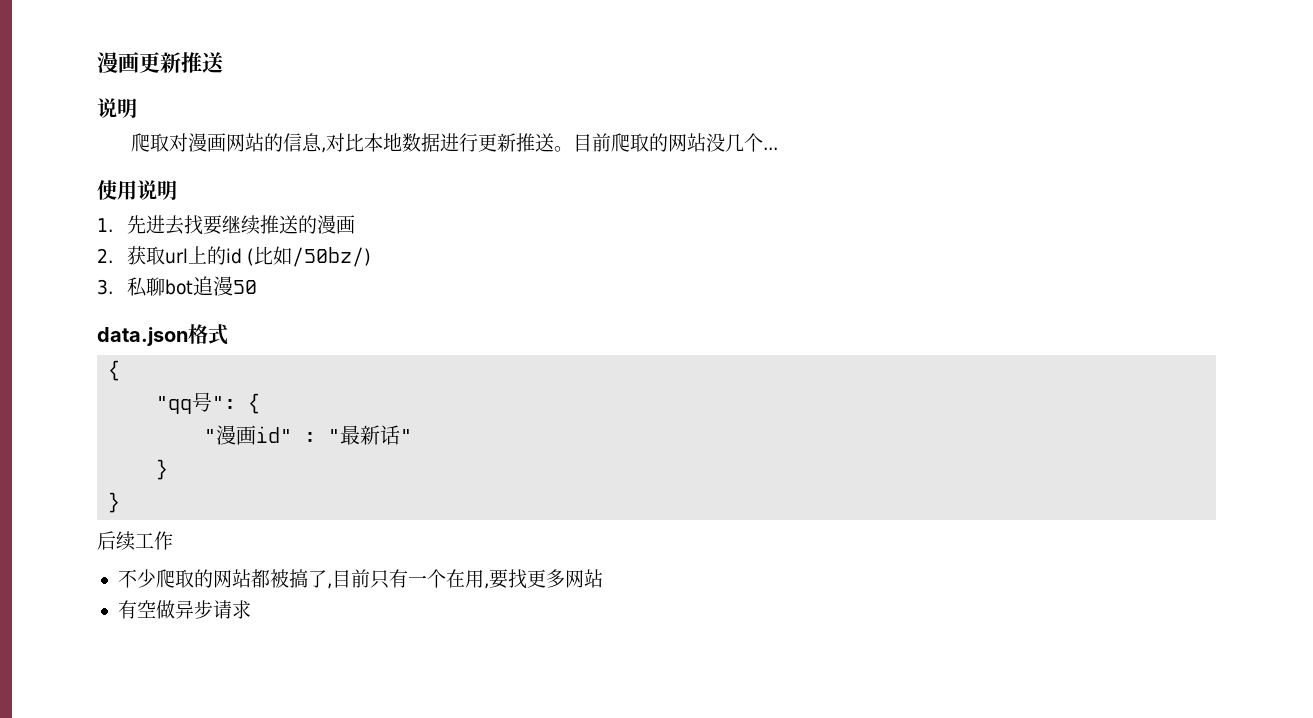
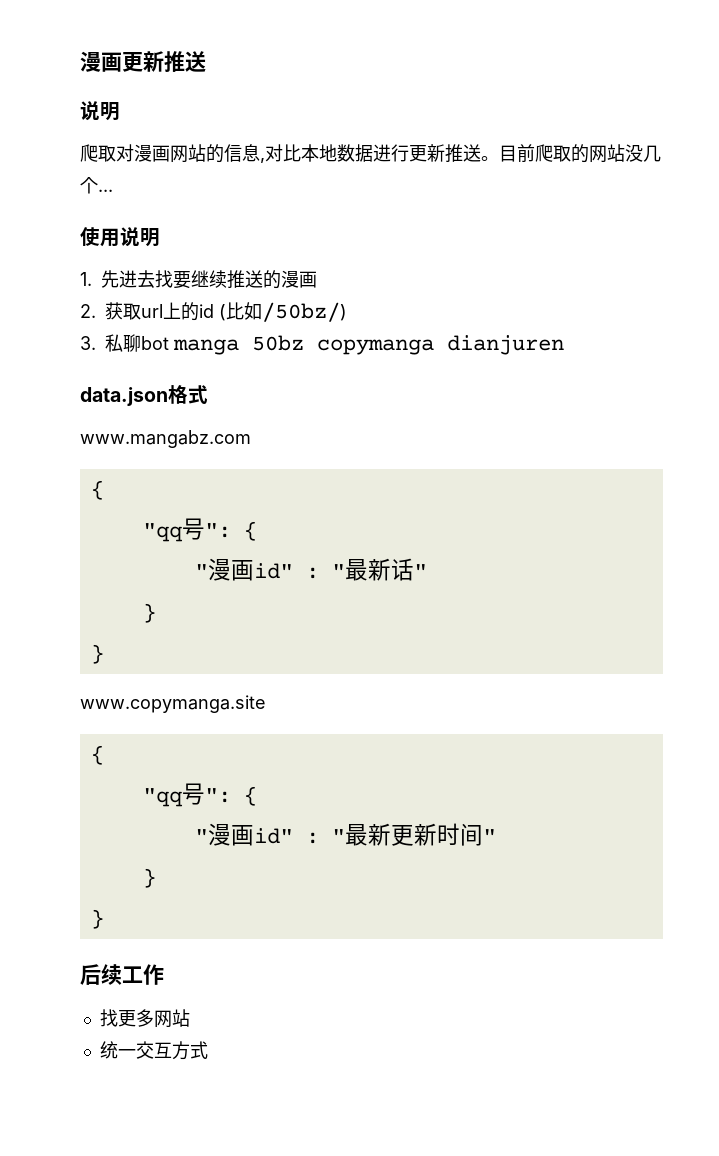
[193,276,258,296] 追漫50 -> [173,335,564,355] manga 50bz copymanga dianjuren
(228, 334) none -> [80,430,251,448] // www.mangabz.com
[97,531,173,551] [117,569,508,589] 后续工作 // 不少爬取的网站都被搞了,目前只有一个在用,要 -> [80,695,266,713] [90,745,104,765] [142,783,257,807] [194,823,496,846] [142,868,156,888] [90,909,104,929] [80,964,164,985] www.copymanga.site // { // "qq号": { // "漫画id" : "最新更新时间" // } // } // 后续工作 //
[117,600,251,619] 有空做异步请求 -> [99,1041,208,1060] 统一交互方式

